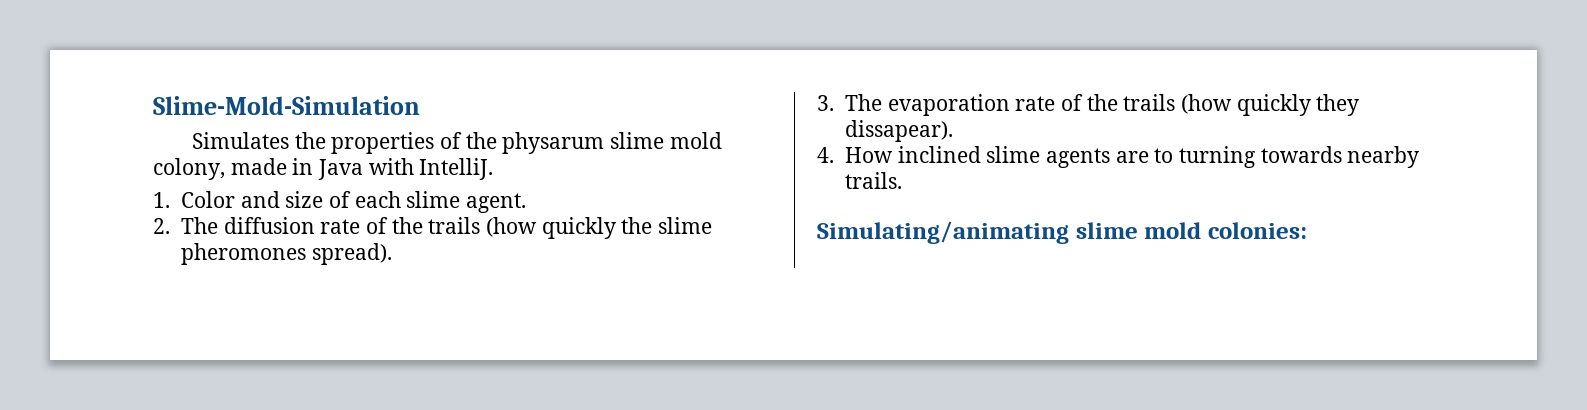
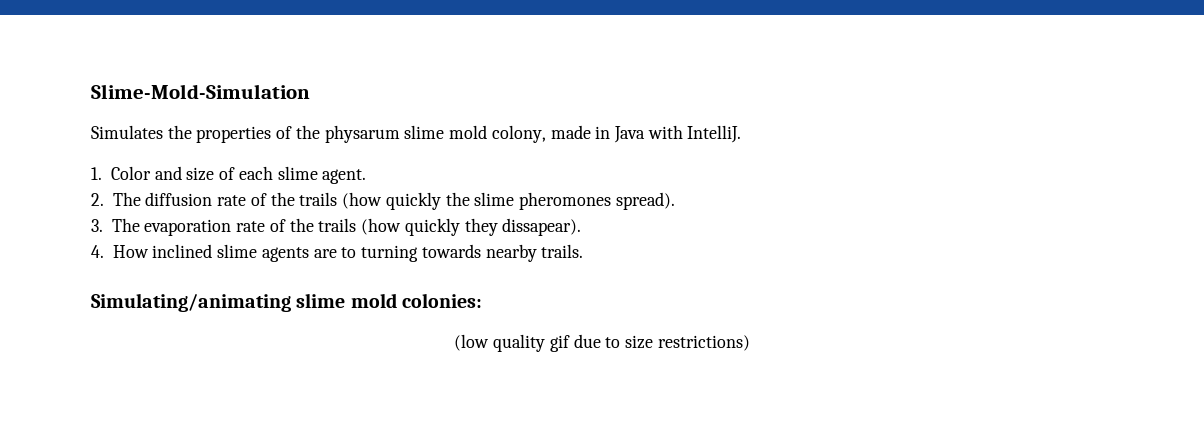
(1307, 230) none -> [454,334,750,352] // (low quality gif due to size restrictions)

